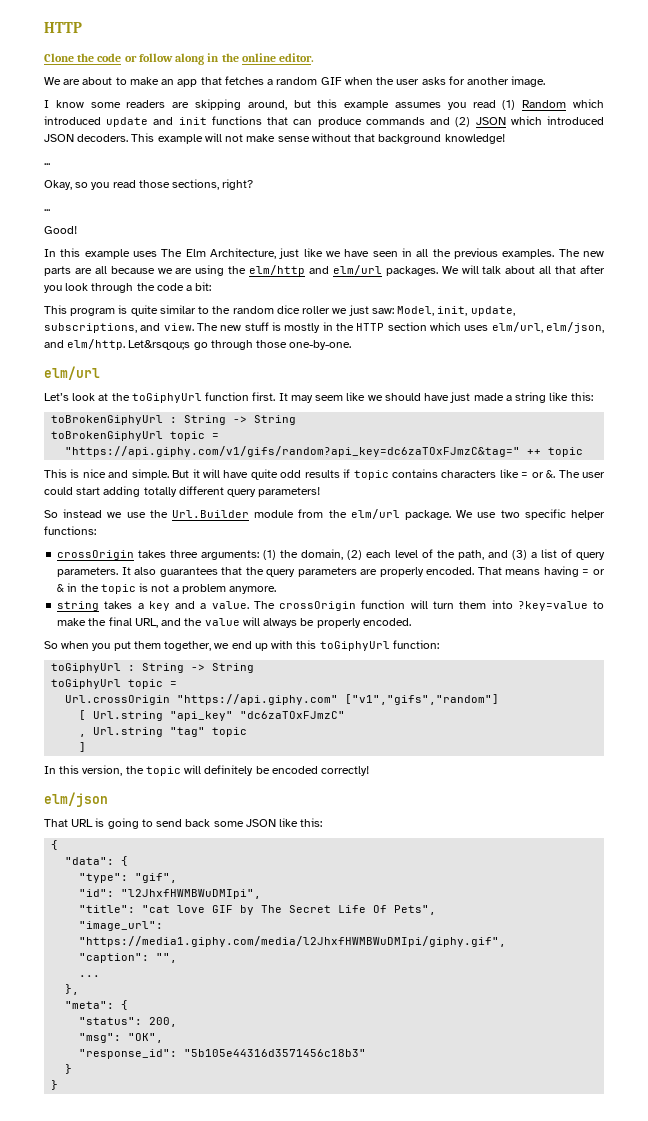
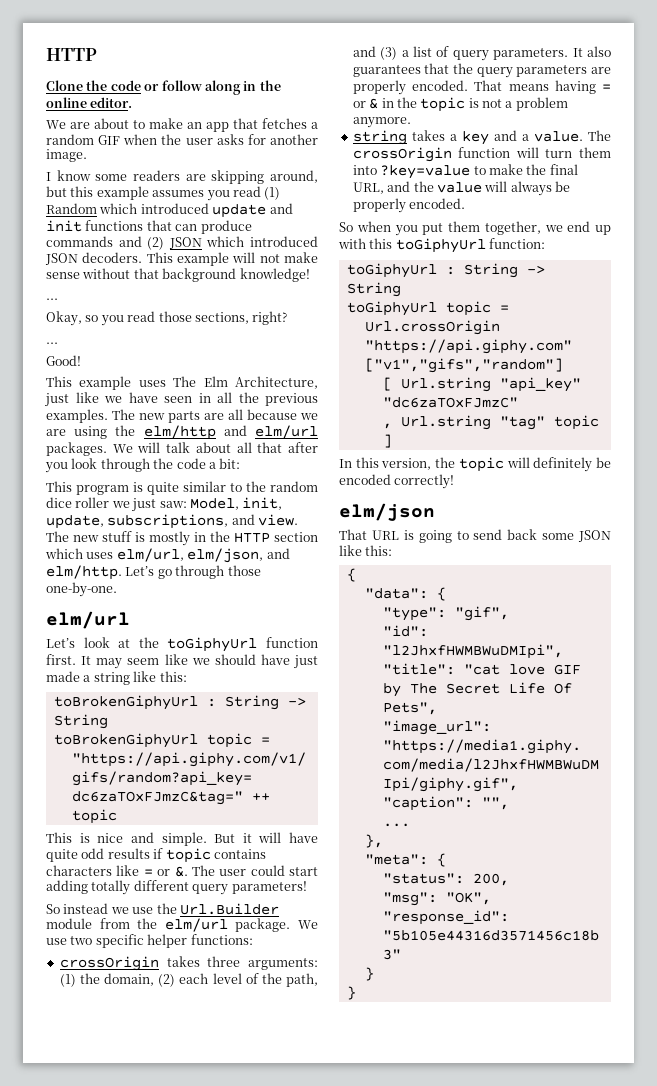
[44,248,81,257] In this -> [46,376,72,387] This
[128,340,191,350] Let&rsqou;s -> [125,566,155,576] Let’s

